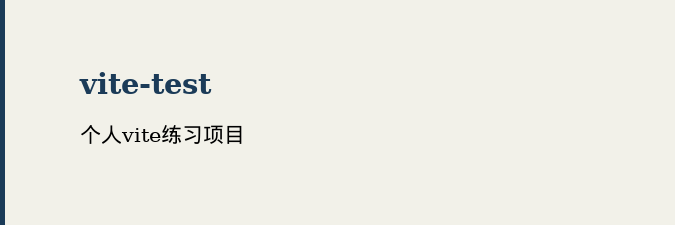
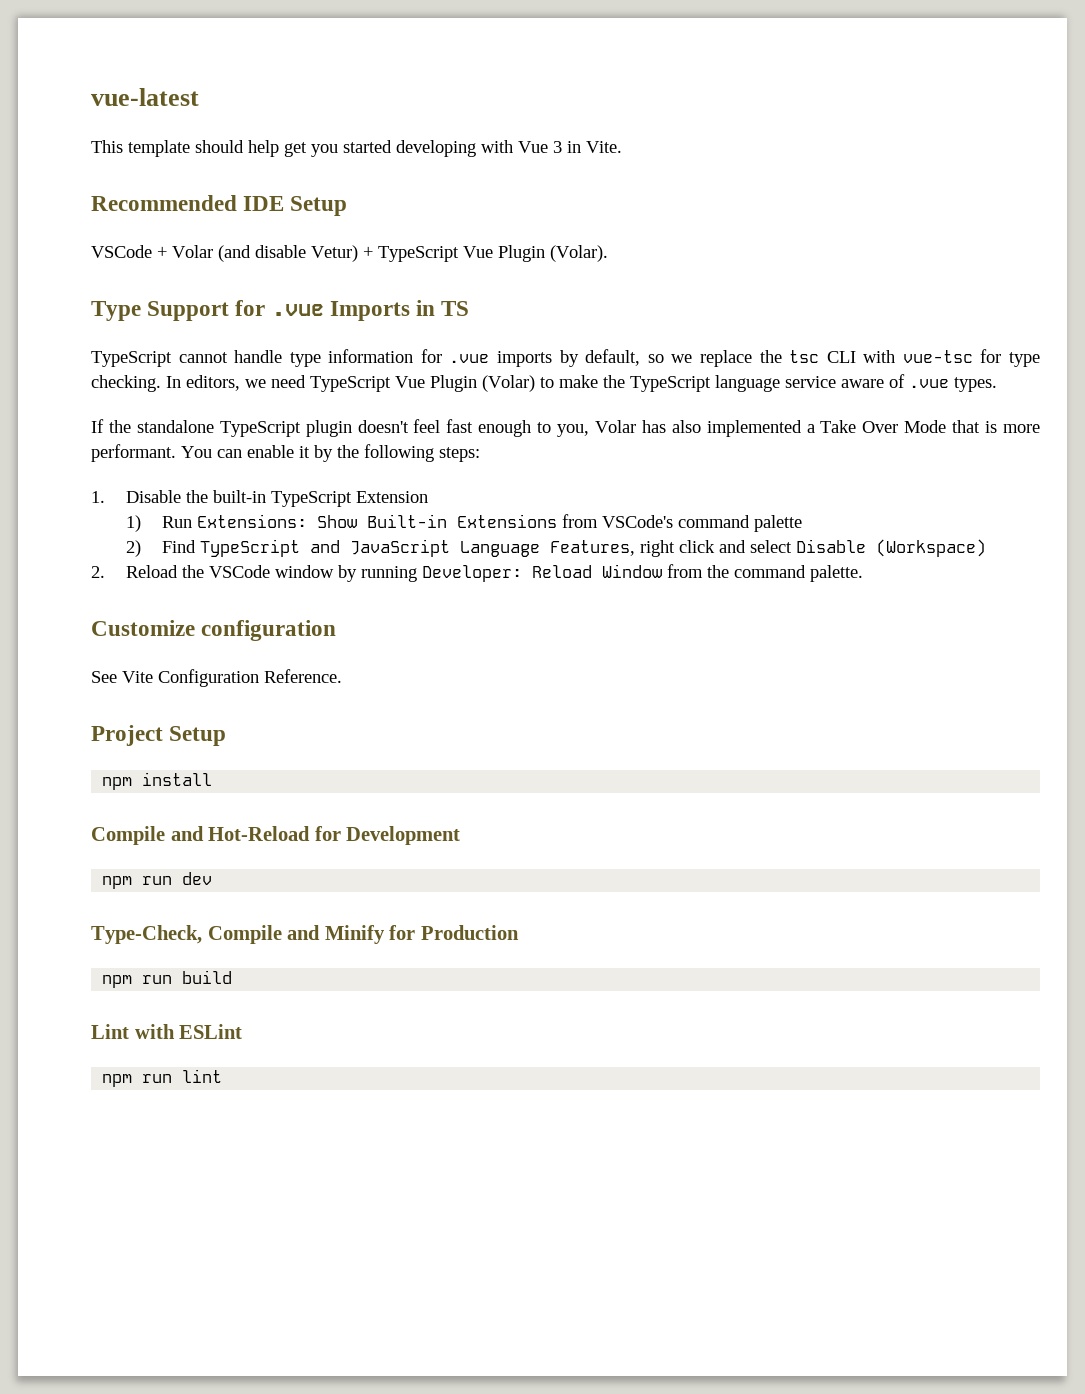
[79,72,212,94] [80,125,245,144] vite-test // 个人vite练习项目 -> [91,88,199,106] [91,140,622,157] [91,195,348,216] [91,245,608,262] [91,300,470,321] [91,349,1040,367] [91,374,997,392] [91,419,1041,437] [91,444,480,462] [91,490,429,507] [126,514,802,532] [126,539,986,557] [91,564,864,582] [91,620,337,641] [91,669,342,687] [91,725,227,746] [102,772,213,790] [91,826,461,845] [102,872,213,889] [91,925,519,944] [102,970,233,988] [91,1024,243,1039] [102,1069,223,1087] vue-latest // This template should help get you started developing with Vue 3 in Vite. // Recommended IDE Setup // VSCode + Volar (and disable Vetur) + TypeScript Vue Plugin (Volar). // Type Support for .vue Imports in TS // TypeScript cannot handle type information for .vue imports by default, so we replace the tsc CLI with vue-tsc for type checking. In editors, we need TypeScript Vue Plugin (Volar) to make the TypeScript language service aware of .vue types. // If the standalone TypeScript plugin doesn't feel fast enough to you, Volar has also implemented a Take Over Mode that is more performant. You can enable it by the following steps: // 1. Disable the built-in TypeScript Extension // 1) Run Extensions: Show Built-in Extensions from VSCode's command palette // 2) Find TypeScript and JavaScript Language Features, right click and select Disable (Workspace) // 2. Reload the VSCode window by running Developer: Reload Window from the command palette. // Customize configuration // See Vite Configuration Reference. // Project Setup // npm install // Compile and Hot-Reload for Development // npm run dev // Type-Check, Compile and Minify for Production // npm run build // Lint with ESLint // npm run lint

